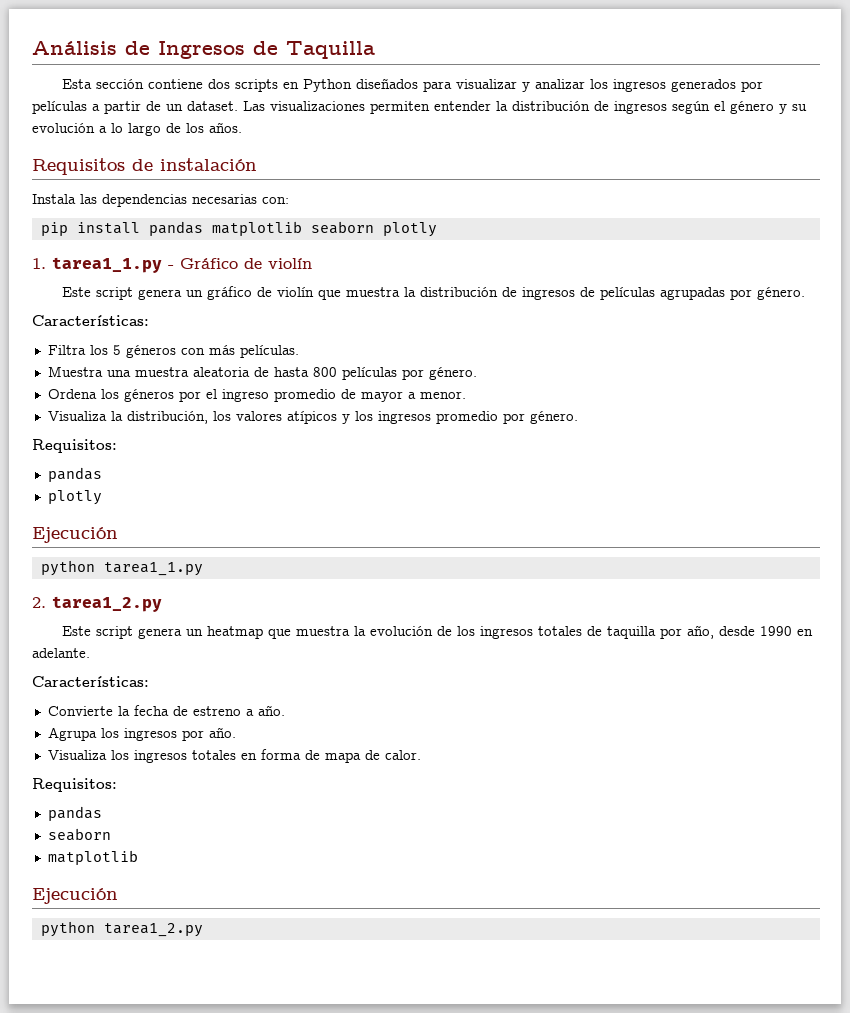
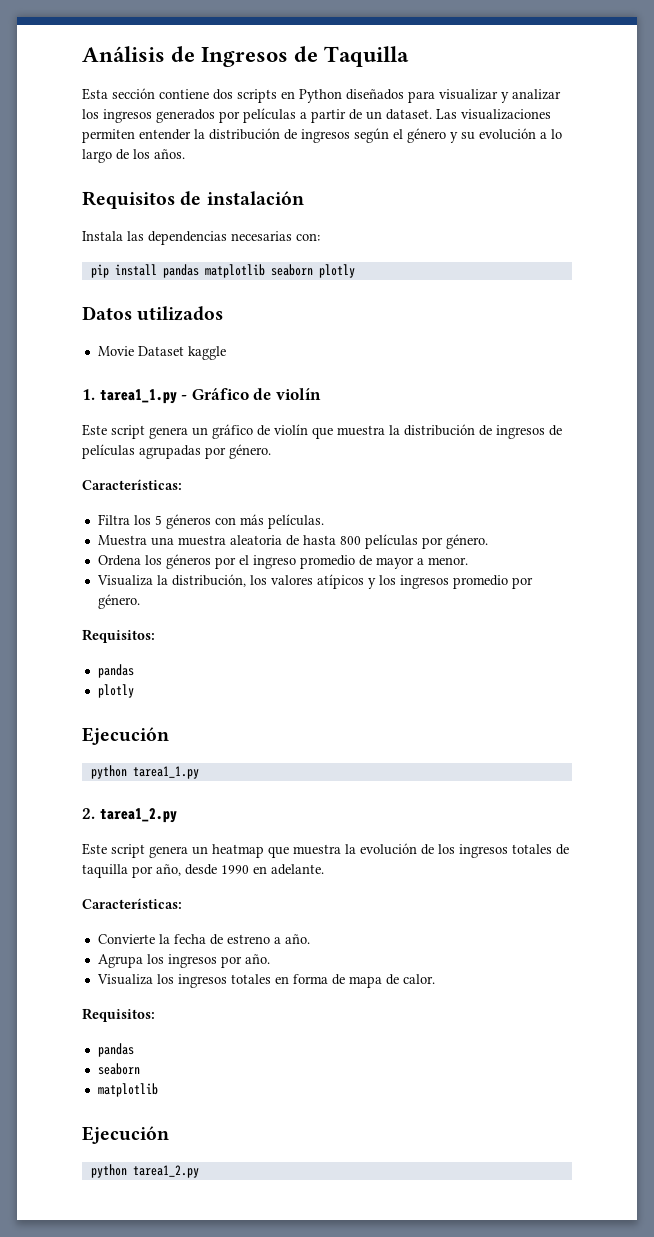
(437, 229) none -> [82,306,224,321] [97,346,226,360] // Datos utilizados // Movie Dataset kaggle

